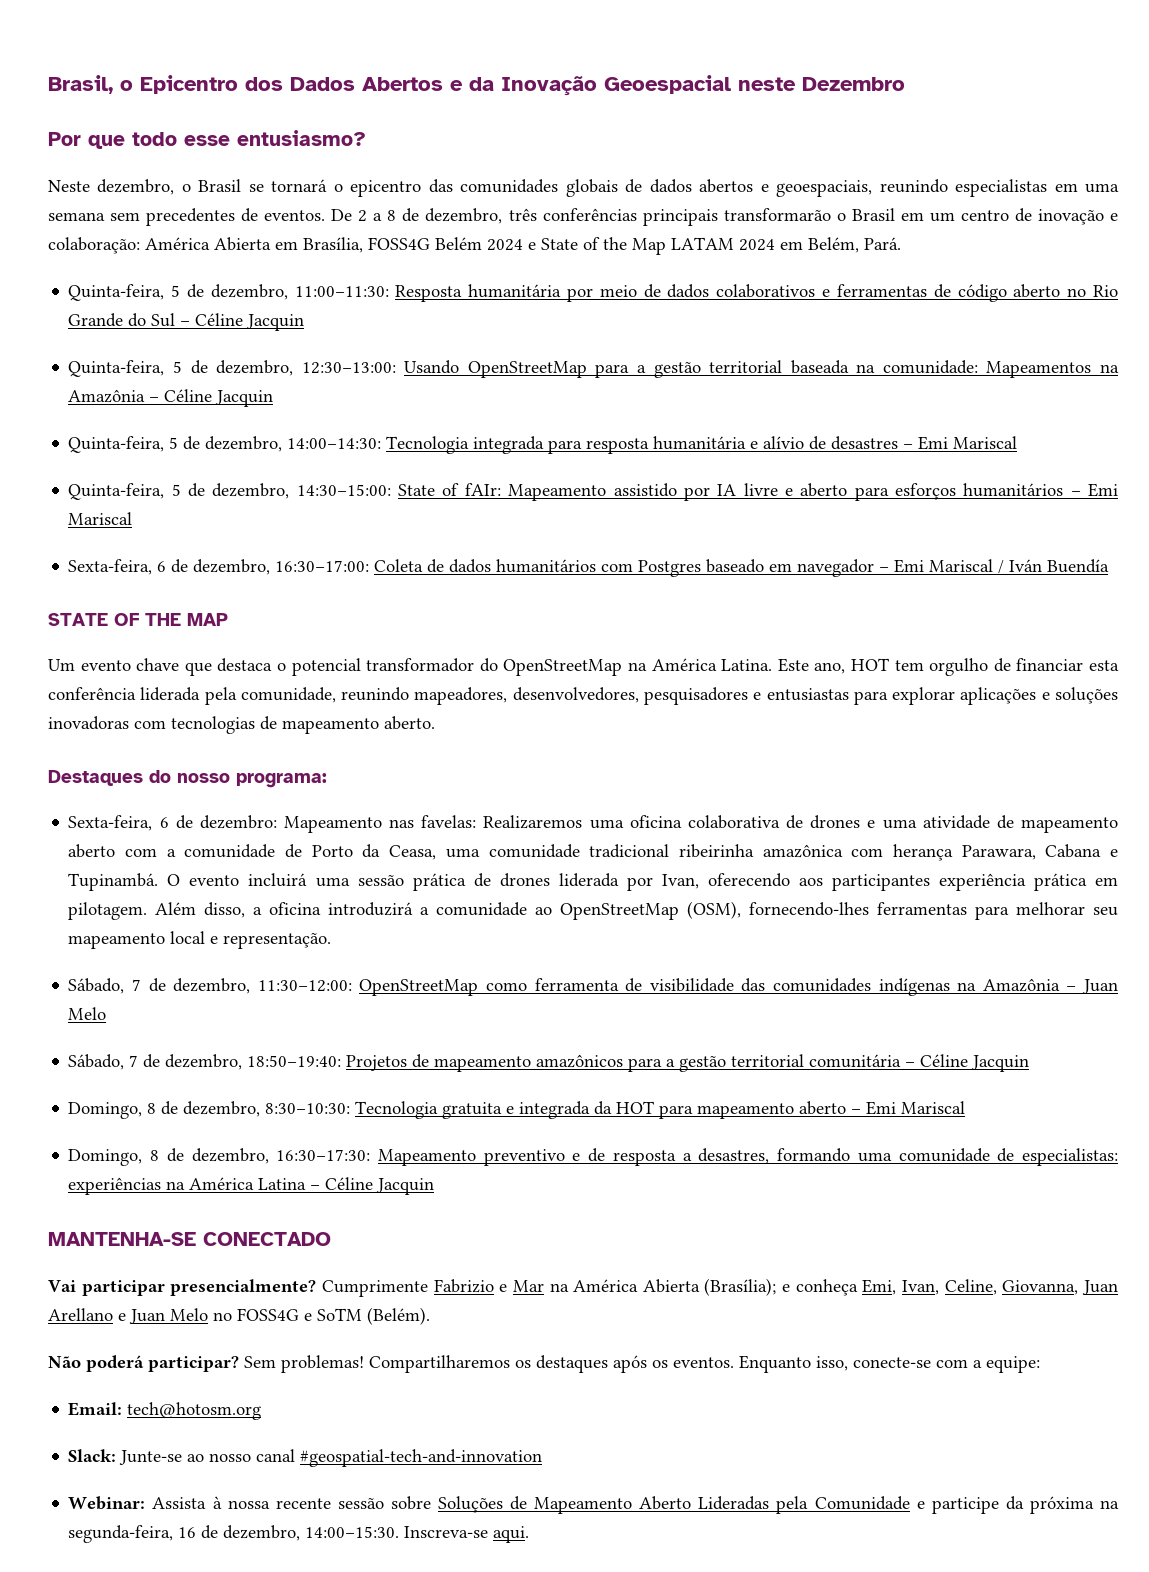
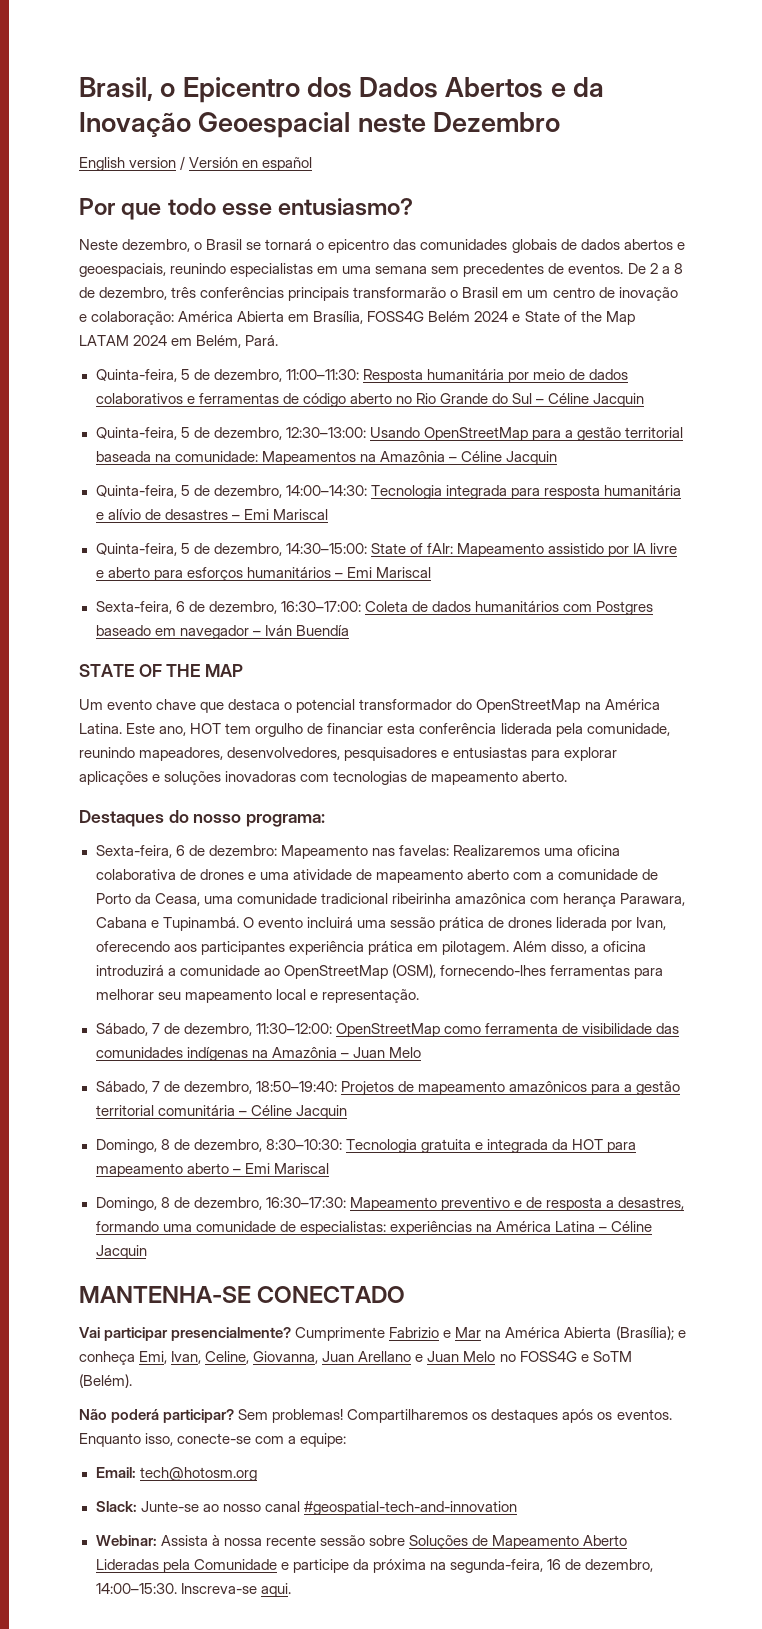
(905, 84) none -> [79,156,313,171] // English version / Versión en español
[894,559,1005,574] Emi Mariscal / -> (261, 633) none

